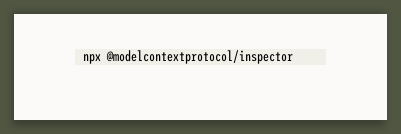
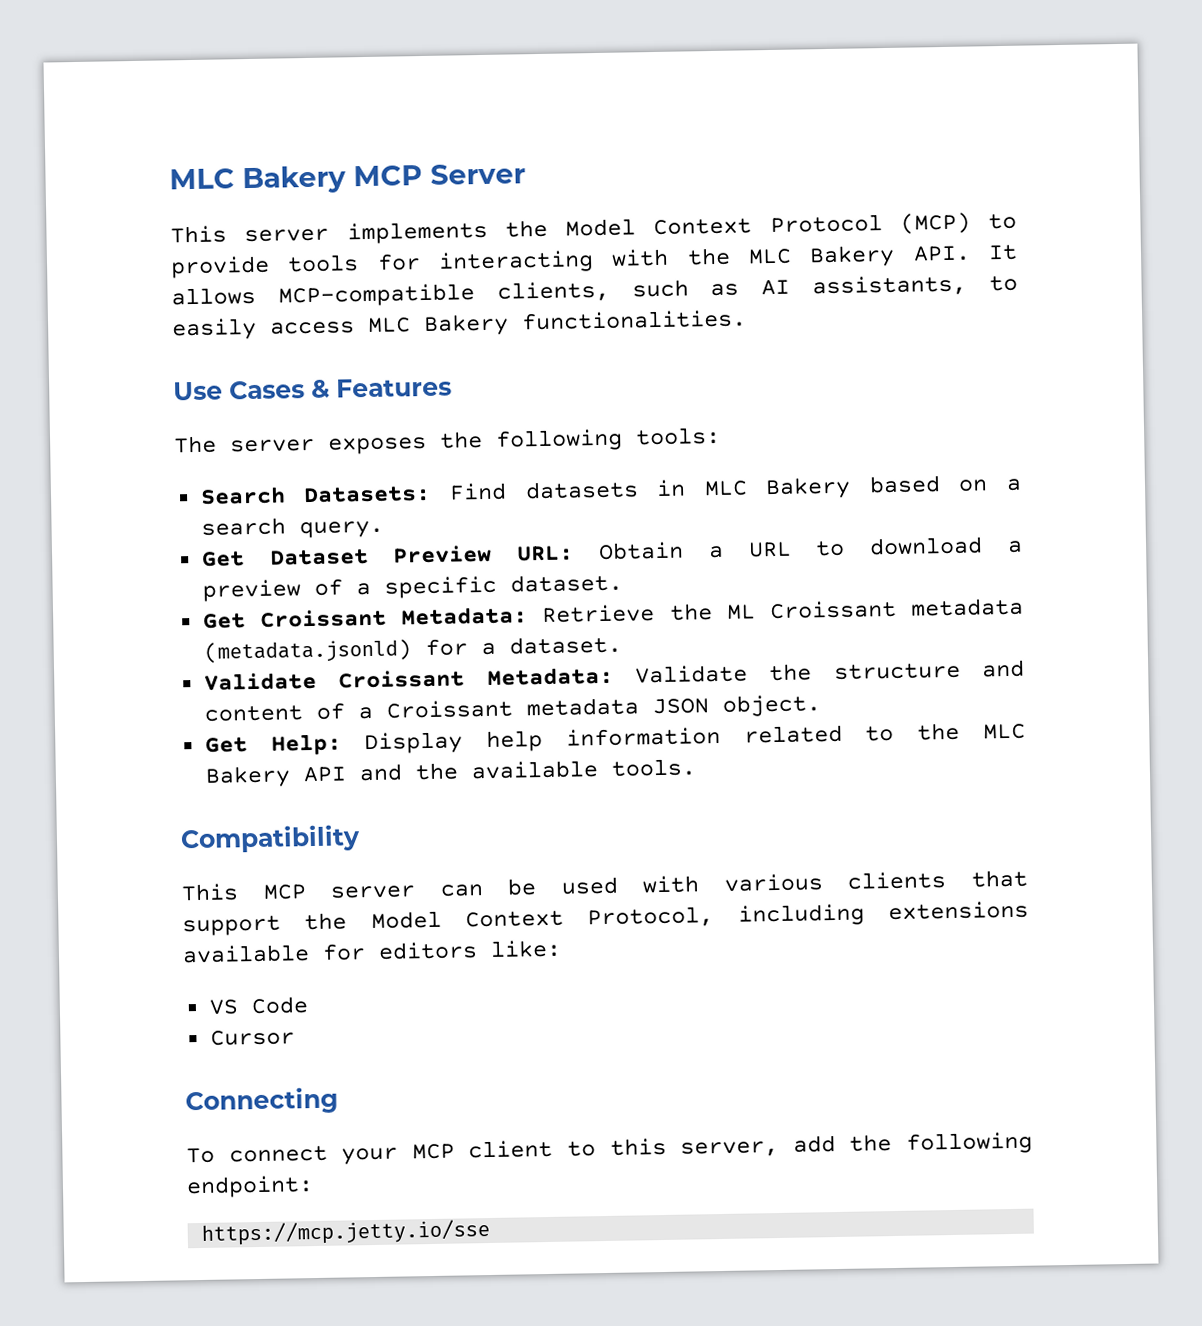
[82,50,293,64] npx @modelcontextprotocol/inspector -> [169,163,526,195] [170,212,1017,245] [170,244,1019,279] [171,274,1019,308] [171,309,747,341] [173,377,452,401] [174,426,721,455] [199,475,1022,505] [200,517,384,539] [201,536,1024,567] [201,573,623,602] [202,597,1024,629] [202,635,622,664] [203,659,1025,691] [203,694,821,722] [204,722,1026,756] [204,758,696,788] [180,824,361,854] [181,869,1028,902] [182,900,1029,937] [182,939,562,964] [208,996,309,1015] [209,1029,295,1046] [185,1086,339,1116] [186,1131,1034,1165] [186,1175,314,1199] [201,1218,491,1246] MLC Bakery MCP Server // This server implements the Model Context Protocol (MCP) to provide tools for interacting with the MLC Bakery API. It allows MCP-compatible clients, such as AI assistants, to easily access MLC Bakery functionalities. // Use Cases & Features // The server exposes the following tools: // Search Datasets: Find datasets in MLC Bakery based on a search query. // Get Dataset Preview URL: Obtain a URL to download a preview of a specific dataset. // Get Croissant Metadata: Retrieve the ML Croissant metadata (metadata.jsonld) for a dataset. // Validate Croissant Metadata: Validate the structure and content of a Croissant metadata JSON object. // Get Help: Display help information related to the MLC Bakery API and the available tools. // Compatibility // This MCP server can be used with various clients that support the Model Context Protocol, including extensions available for editors like: // VS Code // Cursor // Connecting // To connect your MCP client to this server, add the following endpoint: // https://mcp.jetty.io/sse

